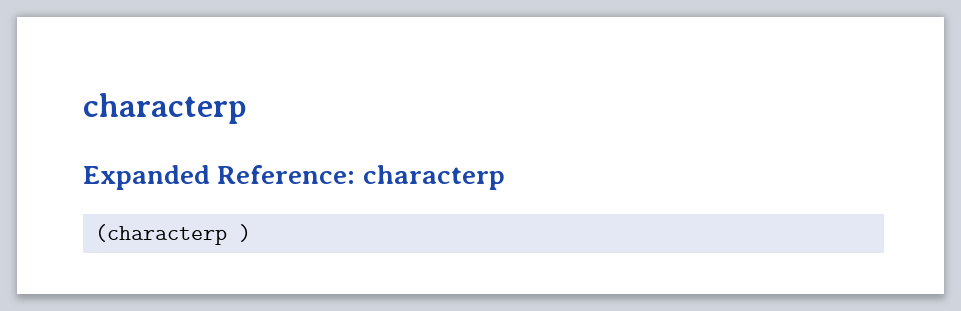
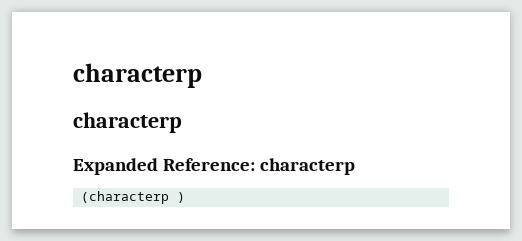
[83,93,247,124] characterp -> [73,63,202,88] [73,112,182,133] characterp // characterp

